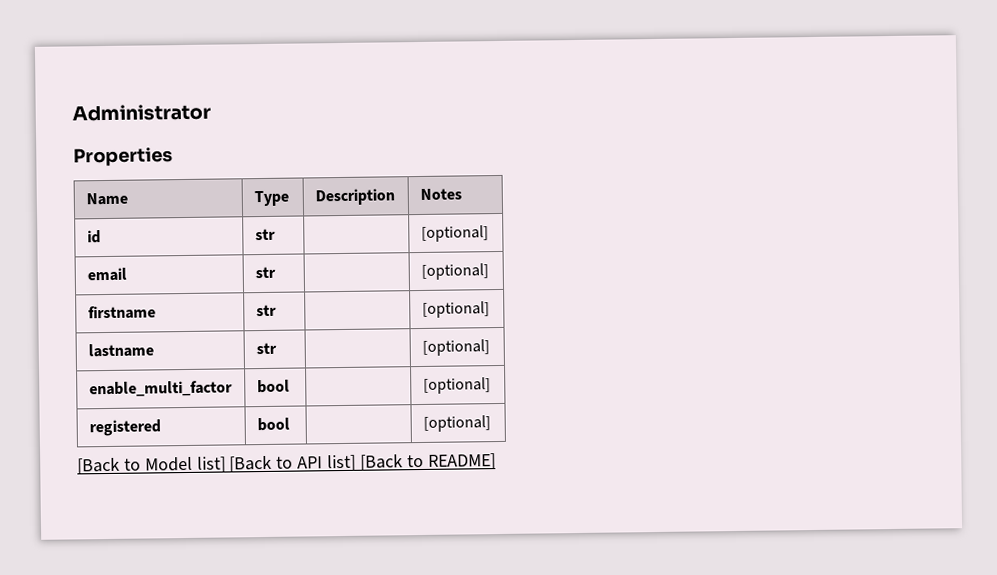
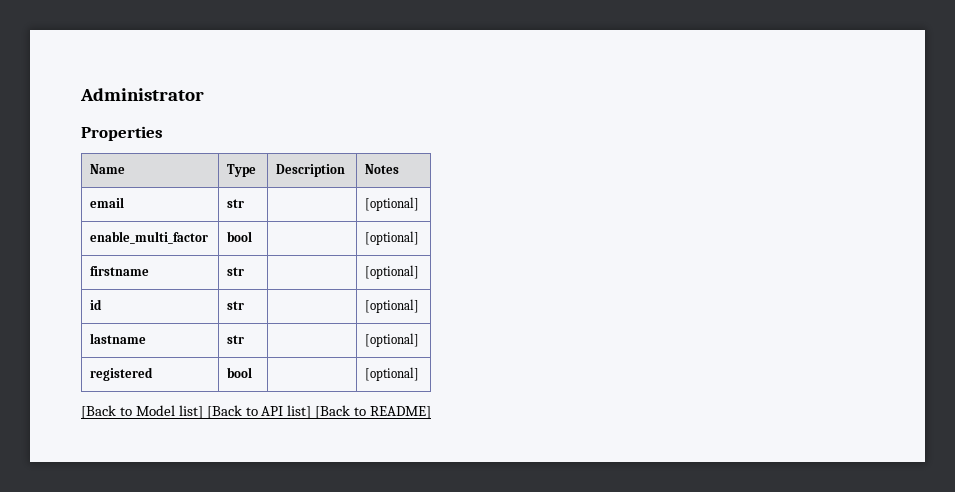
[86,230,101,244] [254,228,276,241] [420,225,489,242] [86,267,127,282] [254,266,276,279] id | str | | [optional] // email | str -> [90,197,125,208] [227,199,245,208] [365,197,420,211] [90,231,209,244] [227,231,253,242] email | str | | [optional] // enable_multi_factor | bool
[87,343,154,358] [255,342,277,355] [421,339,490,356] [88,380,233,398] [256,379,290,394] lastname | str | | [optional] // enable_multi_factor | bool -> [90,299,103,310] [227,301,245,310] [365,299,420,313] [90,333,147,344] [227,335,245,344] id | str | | [optional] // lastname | str

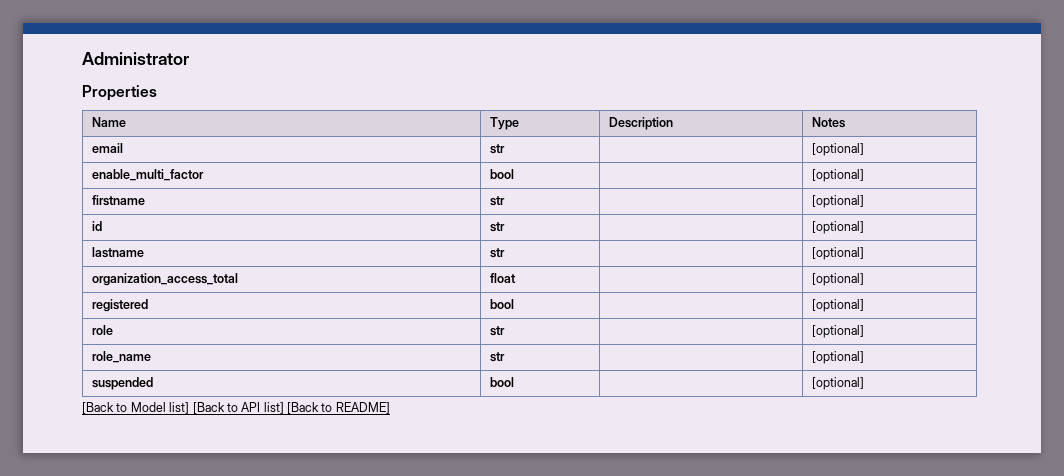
(420, 340) none -> [91,273,238,286] [489,273,516,283] [811,273,864,286] // organization_access_total | float | | [optional]
(420, 374) none -> [91,325,113,335] [489,326,505,336] [811,325,864,338] [91,351,151,363] [489,352,505,362] [811,351,864,364] [91,377,153,390] [489,377,514,387] [811,377,864,390] // role | str | | [optional] // role_name | str | | [optional] // suspended | bool | | [optional]

